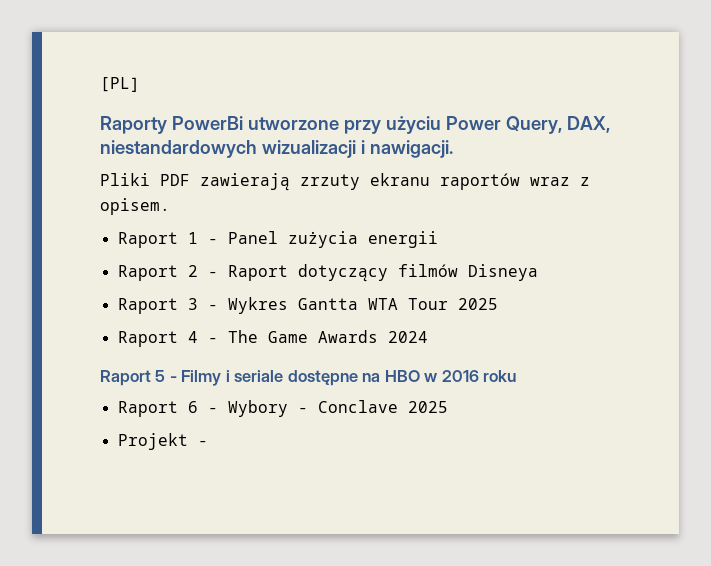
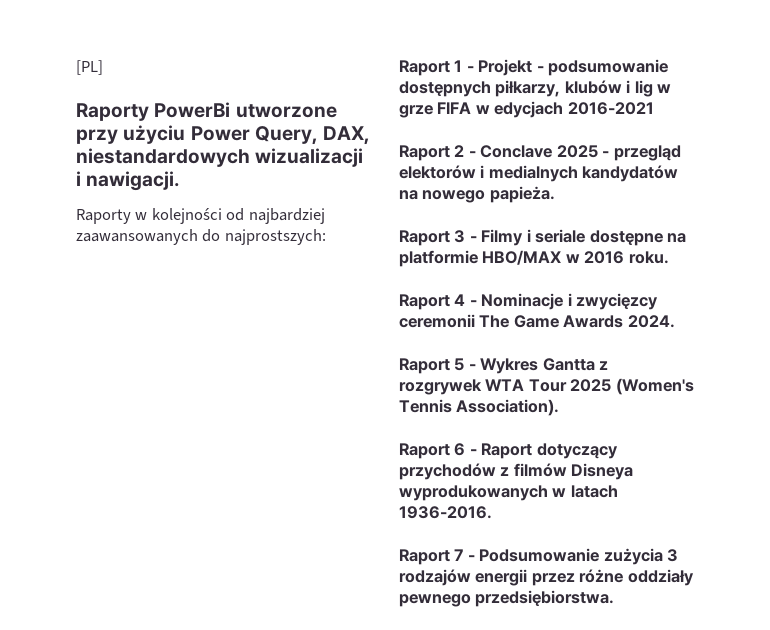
[100,173,590,191] [100,198,170,215] [117,231,438,248] [117,264,538,282] [117,297,498,314] [117,330,428,347] [100,370,166,386] Pliki PDF zawierają zrzuty ekranu raportów wraz z opisem. // Raport 1 - Panel zużycia energii // Raport 2 - Raport dotyczący filmów Disneya // Raport 3 - Wykres Gantta WTA Tour 2025 // Raport 4 - The Game Awards 2024 // Raport 5 -> [76,208,325,224] [76,229,326,245] [399,59,669,76] [399,80,672,97] [399,101,654,118] [399,145,681,161] [399,165,679,182] [399,186,555,203] [399,230,466,246] Raporty w kolejności od najbardziej zaawansowanych do najprostszych: // Raport 1 - Projekt - podsumowanie dostępnych piłkarzy, klubów i lig w grze FIFA w edycjach 2016-2021 // Raport 2 - Conclave 2025 - przegląd elektorów i medialnych kandydatów na nowego papieża. // Raport 3
[384,370,517,382] [117,400,448,417] [117,433,208,450] HBO w 2016 roku // Raport 6 - Wybory - Conclave 2025 // Projekt - -> [399,250,669,267] [399,293,659,310] [399,314,675,328] [399,358,609,374] [399,378,694,395] [399,399,560,416] [399,443,618,459] [399,463,634,480] [399,485,618,501] [399,506,492,519] [399,548,679,565] [399,569,694,586] [399,590,615,607] platformie HBO/MAX w 2016 roku. // Raport 4 - Nominacje i zwycięzcy ceremonii The Game Awards 2024. // Raport 5 - Wykres Gantta z rozgrywek WTA Tour 2025 (Women's Tennis Association). // Raport 6 - Raport dotyczący przychodów z filmów Disneya wyprodukowanych w latach 1936-2016. // Raport 7 - Podsumowanie zużycia 3 rodzajów energii przez różne oddziały pewnego przedsiębiorstwa.

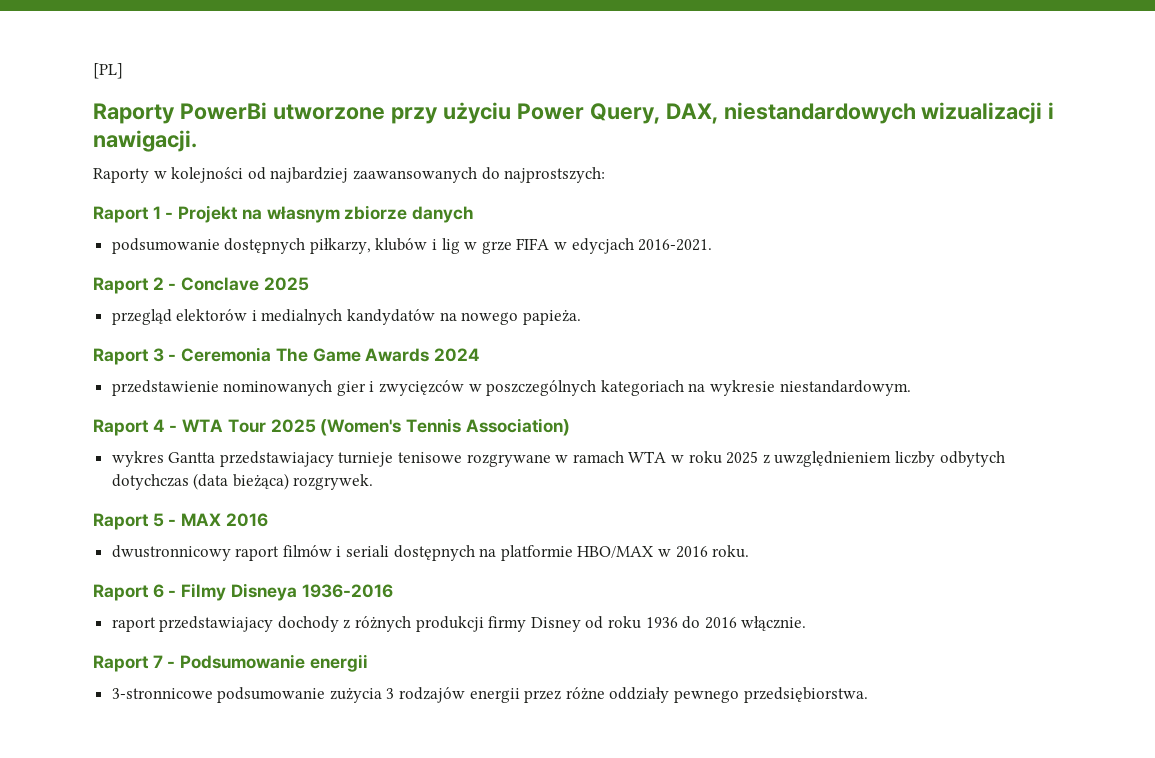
[536,66,544,72] - -> [241,205,475,223] na własnym zbiorze danych //
[567,102,654,115] 2016-2021 -> [638,239,713,251] 2016-2021.
[602,151,610,157] - -> (309, 284) //
[481,229,663,246] Filmy i seriale dostępne -> [181,347,481,362] [111,380,911,396] [93,418,570,436] [111,451,1005,467] [111,473,374,490] [93,513,268,530] [111,545,475,561] Ceremonia The Game Awards 2024 // przedstawienie nominowanych gier i zwycięzców w poszczególnych kategoriach na wykresie niestandardowym. // Raport 4 - WTA Tour 2025 (Women's Tennis Association) // wykres Gantta przedstawiajacy turnieje tenisowe rozgrywane w ramach WTA w roku 2025 z uwzględnieniem liczby odbytych dotychczas (data bieżąca) rozgrywek. // Raport 5 - MAX 2016 // dwustronnicowy raport filmów i seriali dostępnych
[454,293,659,310] [399,314,675,328] [399,358,609,374] [399,378,694,395] [399,399,560,416] [399,443,618,459] [399,463,634,480] [399,485,618,501] [399,506,492,519] 4 - Nominacje i zwycięzcy ceremonii The Game Awards 2024. // Raport 5 - Wykres Gantta z rozgrywek WTA Tour 2025 (Women's Tennis Association). // Raport 6 - Raport dotyczący przychodów z filmów Disneya wyprodukowanych w latach 1936-2016. -> [152,583,393,601] [111,616,807,632] 6 - Filmy Disneya 1936-2016 // raport przedstawiajacy dochody z różnych produkcji firmy Disney od roku 1936 do 2016 włącznie.
(600, 555) none -> [309,654,368,672] [111,687,326,703] energii // 3-stronnicowe podsumowanie

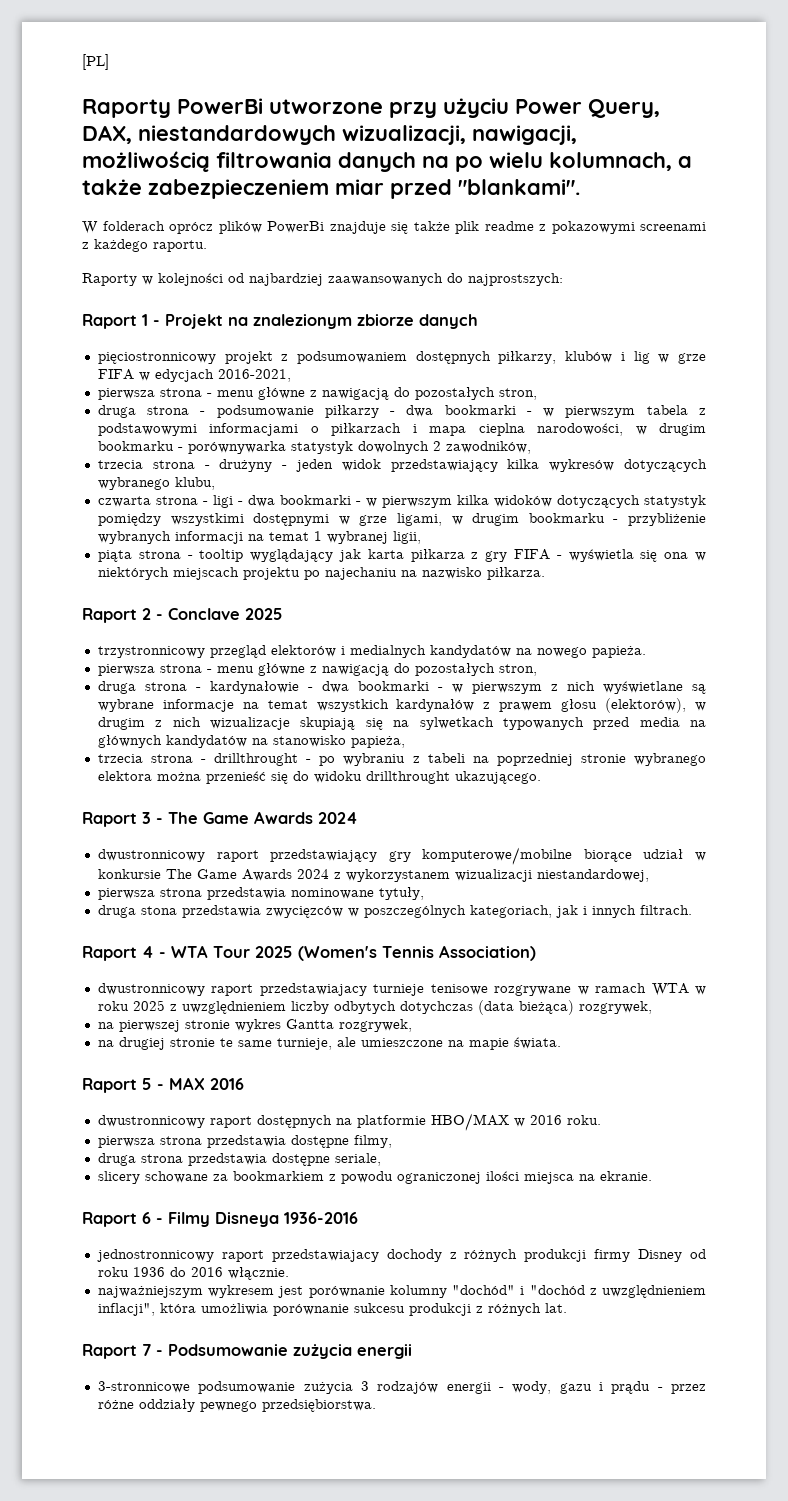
[921,102,1055,124] [93,130,197,152] wizualizacji i nawigacji. -> [342,125,577,145] [82,151,692,172] [82,179,580,199] [82,221,706,234] [82,239,207,252] wizualizacji, nawigacji, możliwością filtrowania danych na po wielu kolumnach, a także zabezpieczeniem miar przed "blankami". // W folderach oprócz plików PowerBi znajduje się także plik readme z pokazowymi screenami z każdego raportu.
[266,206,340,223] własnym -> [253,314,352,329] znalezionym
[111,238,220,254] podsumowanie -> [97,351,408,364] pięciostronnicowy projekt z podsumowaniem
[638,239,713,251] 2016-2021. -> [217,369,291,382] [97,387,537,400] [97,405,706,418] [97,423,706,436] [97,441,531,454] [97,459,707,472] [97,477,215,490] [97,495,706,508] [97,513,707,526] [97,531,421,544] [97,549,706,562] [97,567,545,580] 2016-2021, // pierwsza strona - menu główne z nawigacją do pozostałych stron, // druga strona - podsumowanie piłkarzy - dwa bookmarki - w pierwszym tabela z podstawowymi informacjami o piłkarzach i mapa cieplna narodowości, w drugim bookmarku - porównywarka statystyk dowolnych 2 zawodników, // trzecia strona - drużyny - jeden widok przedstawiający kilka wykresów dotyczących wybranego klubu, // czwarta strona - ligi - dwa bookmarki - w pierwszym kilka widoków dotyczących statystyk pomiędzy wszystkimi dostępnymi w grze ligami, w drugim bookmarku - przybliżenie wybranych informacji na temat 1 wybranej ligii, // piąta strona - tooltip wyglądający jak karta piłkarza z gry FIFA - wyświetla się ona w niektórych miejscach projektu po najechaniu na nazwisko piłkarza.
(309, 284) none -> [97,646,205,658] trzystronnicowy
(581, 317) none -> [97,663,537,676] [97,681,706,694] [97,698,706,713] [97,717,706,730] [97,735,405,748] [97,753,706,766] [97,771,541,784] // pierwsza strona - menu główne z nawigacją do pozostałych stron, // druga strona - kardynałowie - dwa bookmarki - w pierwszym z nich wyświetlane są wybrane informacje na temat wszystkich kardynałów z prawem głosu (elektorów), w drugim z nich wizualizacje skupiają się na sylwetkach typowanych przed media na głównych kandydatów na stanowisko papieża, // trzecia strona - drillthrought - po wybraniu z tabeli na poprzedniej stronie wybranego elektora można przenieść się do widoku drillthrought ukazującego.
[181,347,272,362] Ceremonia -> (163, 821) none
[111,380,911,396] przedstawienie nominowanych gier i zwycięzców w poszczególnych kategoriach na wykresie niestandardowym. -> [97,847,706,865] [97,869,649,882] [97,887,424,900] [97,905,692,918] dwustronnicowy raport przedstawiający gry komputerowe/mobilne biorące udział w konkursie The Game Awards 2024 z wykorzystanem wizualizacji niestandardowej, // pierwsza strona przedstawia nominowane tytuły, // druga stona przedstawia zwycięzców w poszczególnych kategoriach, jak i innych filtrach.
[111,451,216,467] wykres Gantta -> [97,983,254,996] dwustronnicowy raport
[293,474,374,490] rozgrywek. -> [578,1001,652,1014] [97,1019,412,1032] [97,1037,561,1050] rozgrywek, // na pierwszej stronie wykres Gantta rozgrywek, // na drugiej stronie te same turnieje, ale umieszczone na mapie świata.
[282,545,390,557] filmów i seriali -> (252, 1122) none
(750, 551) none -> [97,1135,392,1148] [97,1153,381,1166] [97,1171,652,1184] // pierwsza strona przedstawia dostępne filmy, // druga strona przedstawia dostępne seriale, // slicery schowane za bookmarkiem z powodu ograniczonej ilości miejsca na ekranie.
(393, 591) none -> [96,1249,214,1262] jednostronnicowy
(807, 623) none -> [97,1285,706,1298] [97,1303,567,1316] // najważniejszym wykresem jest porównanie kolumny "dochód" i "dochód z uwzględnieniem inflacji", która umożliwia porównanie sukcesu produkcji z różnych lat.
(306, 661) none -> [293,1344,352,1359] zużycia
(520, 695) none -> [498,1381,663,1394] - wody, gazu i prądu -

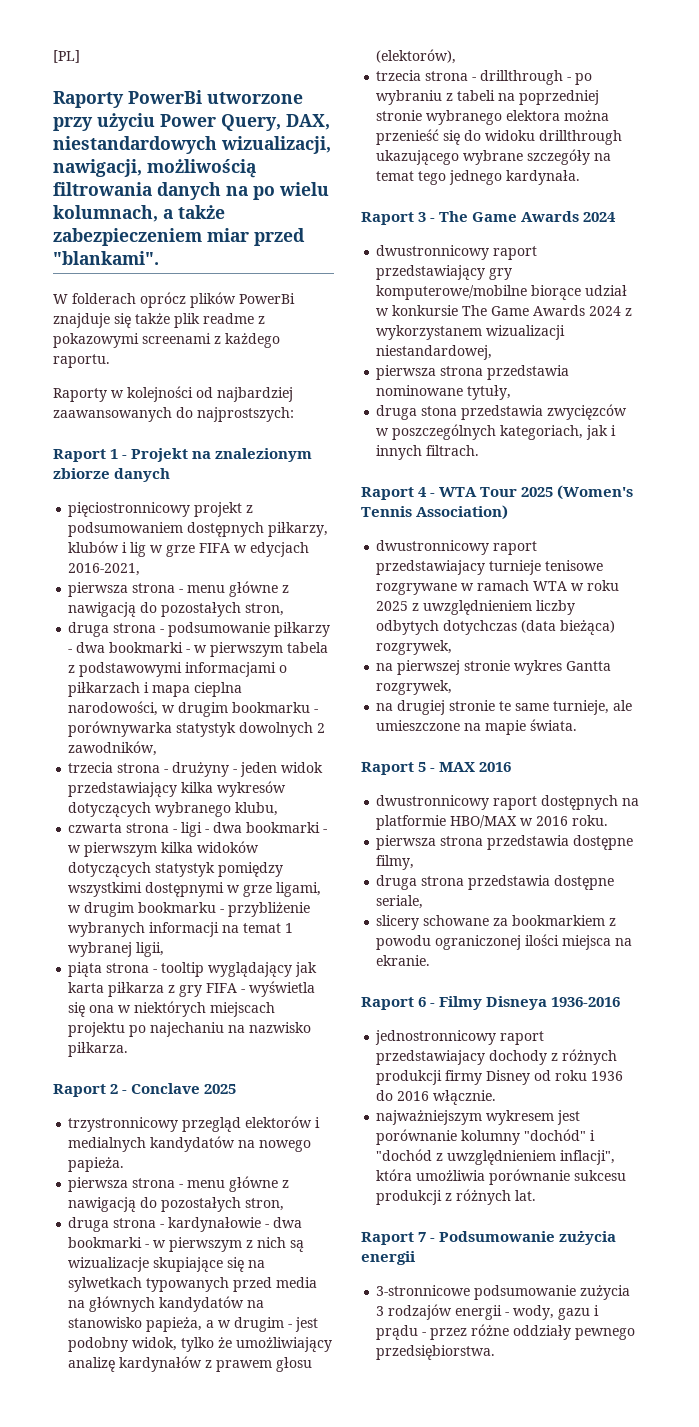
[602,681,706,694] [97,698,706,713] [97,717,356,730] wyświetlane są wybrane informacje na temat wszystkich kardynałów z prawem głosu (elektorów), w drugim z nich wizualizacje skupiają -> [290,1240,305,1252] [68,1257,224,1272] są wizualizacje skupiające
[97,753,299,766] // trzecia strona - drillthrought -> [206,1317,319,1332] [68,1337,333,1352] [68,1356,313,1372] [376,49,457,64] [376,70,564,85] a w drugim - jest podobny widok, tylko że umożliwiający analizę kardynałów z prawem głosu (elektorów), // trzecia strona - drillthrough
[365,771,541,784] drillthrought ukazującego. -> [539,130,623,145] [376,149,612,165] [376,170,581,185] drillthrough ukazującego wybrane szczegóły na temat tego jednego kardynała.

